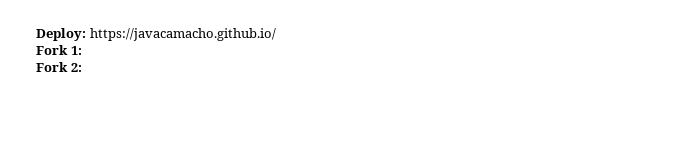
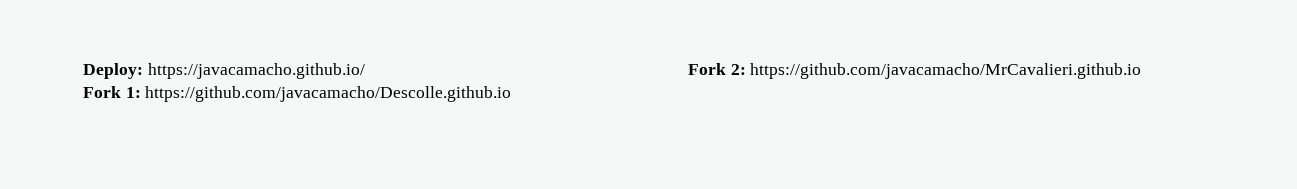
(82, 50) none -> [145,86,512,102] https://github.com/javacamacho/Descolle.github.io
(82, 67) none -> [750,63,1142,79] https://github.com/javacamacho/MrCavalieri.github.io

